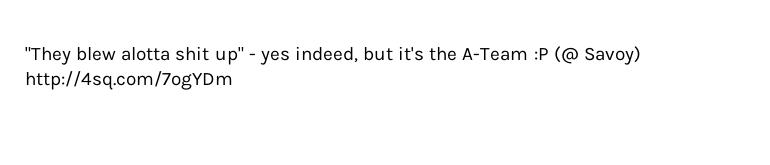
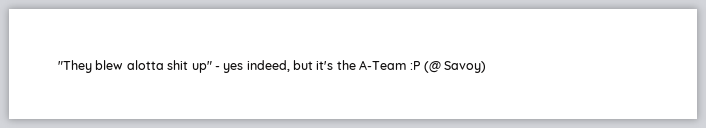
[25,71,233,90] http://4sq.com/7ogYDm -> (487, 67) none

